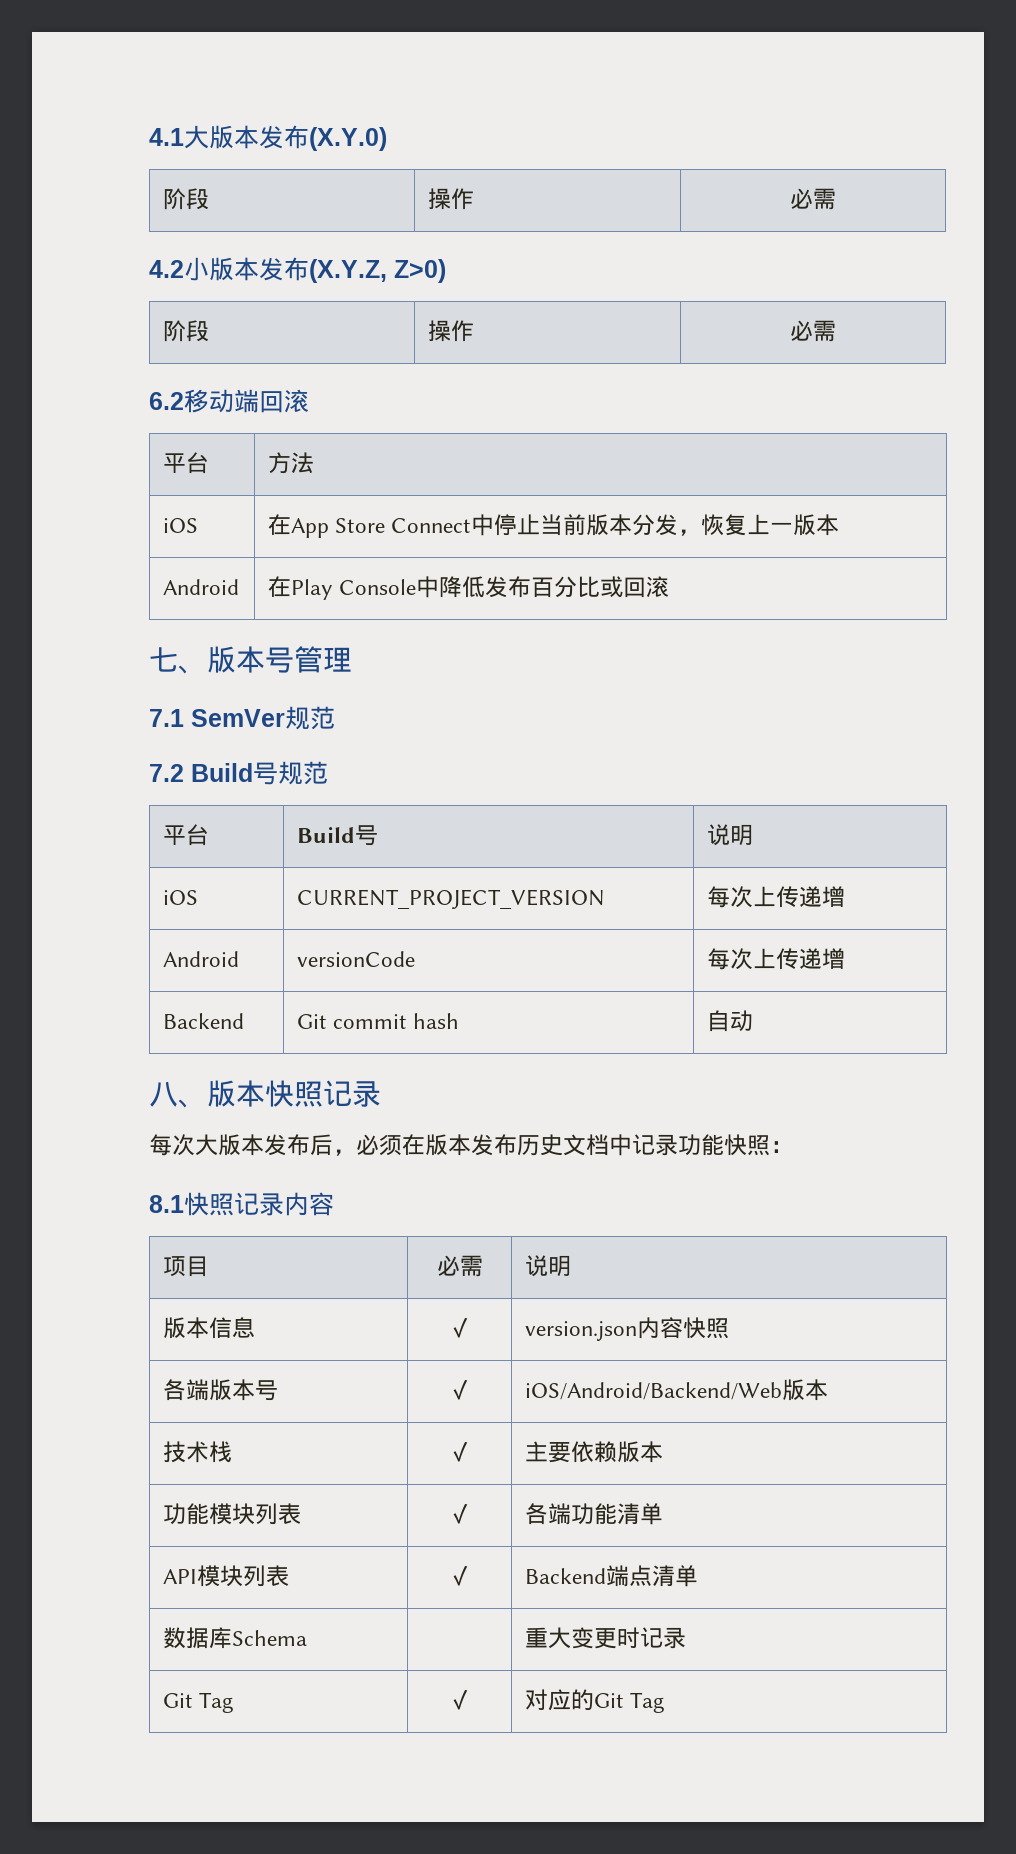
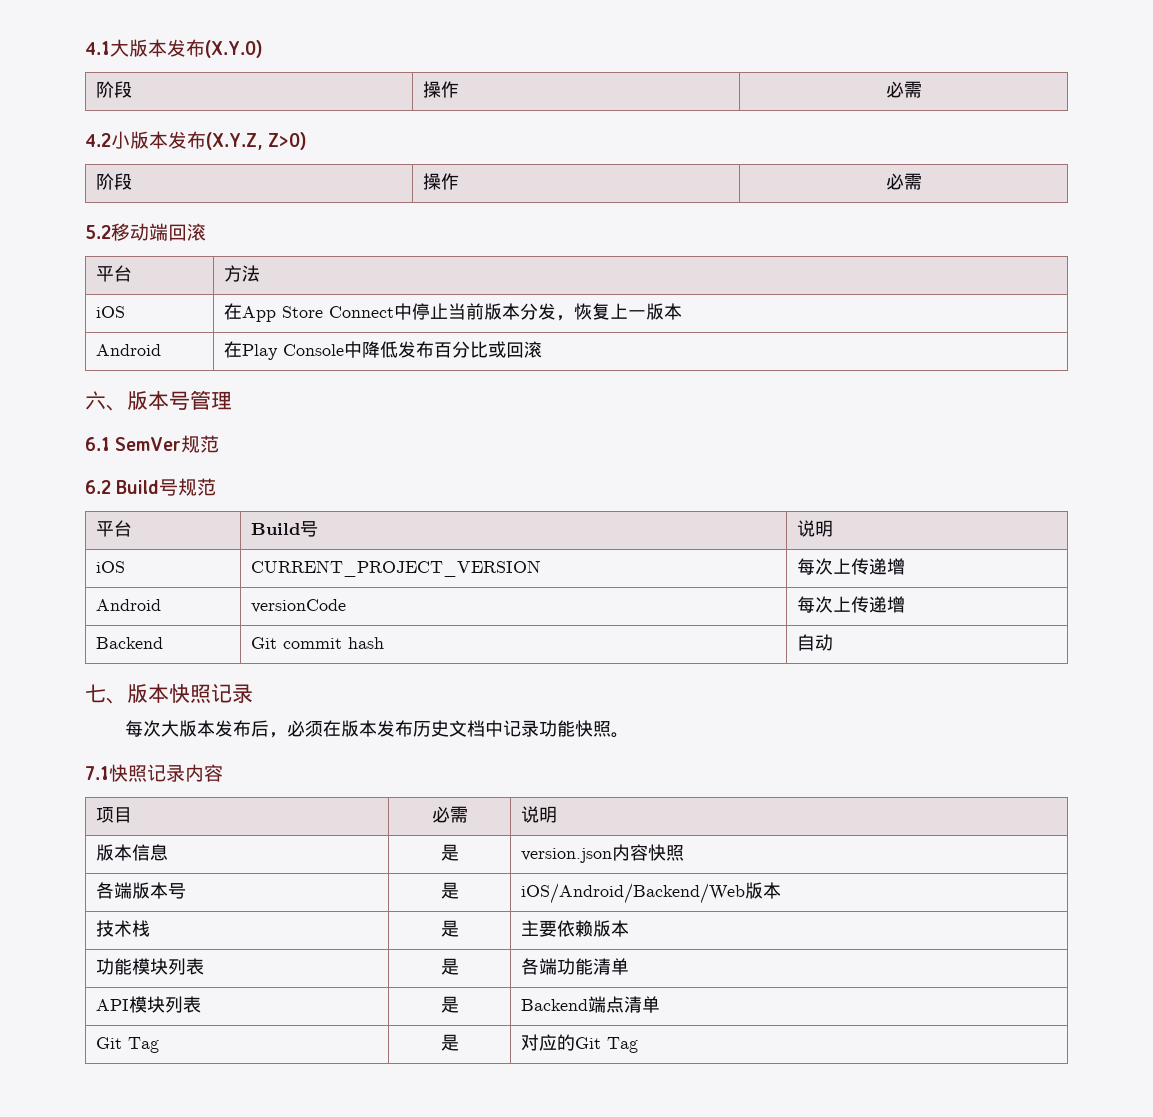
[149,392,184,410] 6.2 -> [85,225,111,239] 5.2
[149,647,178,672] 七 -> [85,391,106,410] 六
[149,709,184,727] 7.1 -> [85,437,110,451] 6.1
[149,764,184,782] 7.2 -> [85,480,111,494] 6.2
[149,1081,178,1107] 八 -> [85,684,106,703] 七
[770,1141,793,1153] [149,1195,184,1213] ： // 8.1 -> [610,732,629,738] [85,766,109,780] 。 // 7.1
[448,1317,471,1338] ✓ -> [440,844,459,861] 是
[448,1379,471,1400] ✓ -> [440,882,459,899] 是
[448,1441,471,1462] ✓ -> [440,920,459,937] 是
[448,1503,471,1524] ✓ -> [440,958,459,975] 是
[448,1565,471,1586] ✓ -> [440,996,459,1013] 是
[163,1627,308,1649] [525,1627,687,1649] // 数据库Schema | | 重大变更时记录 -> (660, 1004) none
[448,1689,471,1710] ✓ -> [440,1034,459,1051] 是

